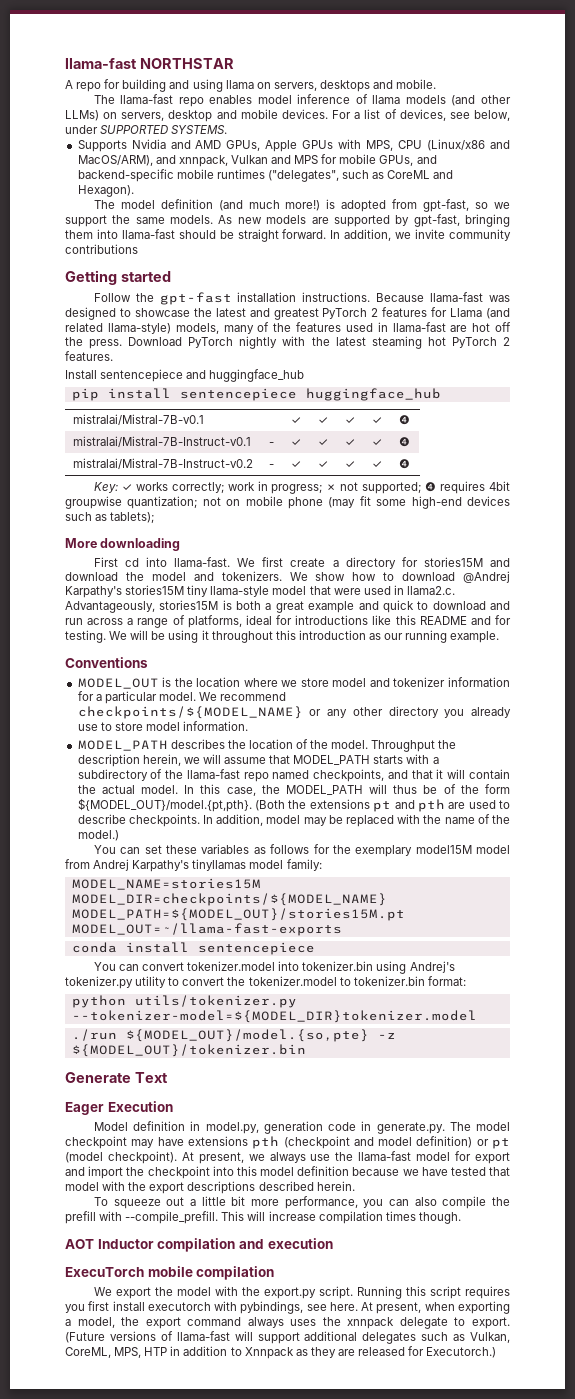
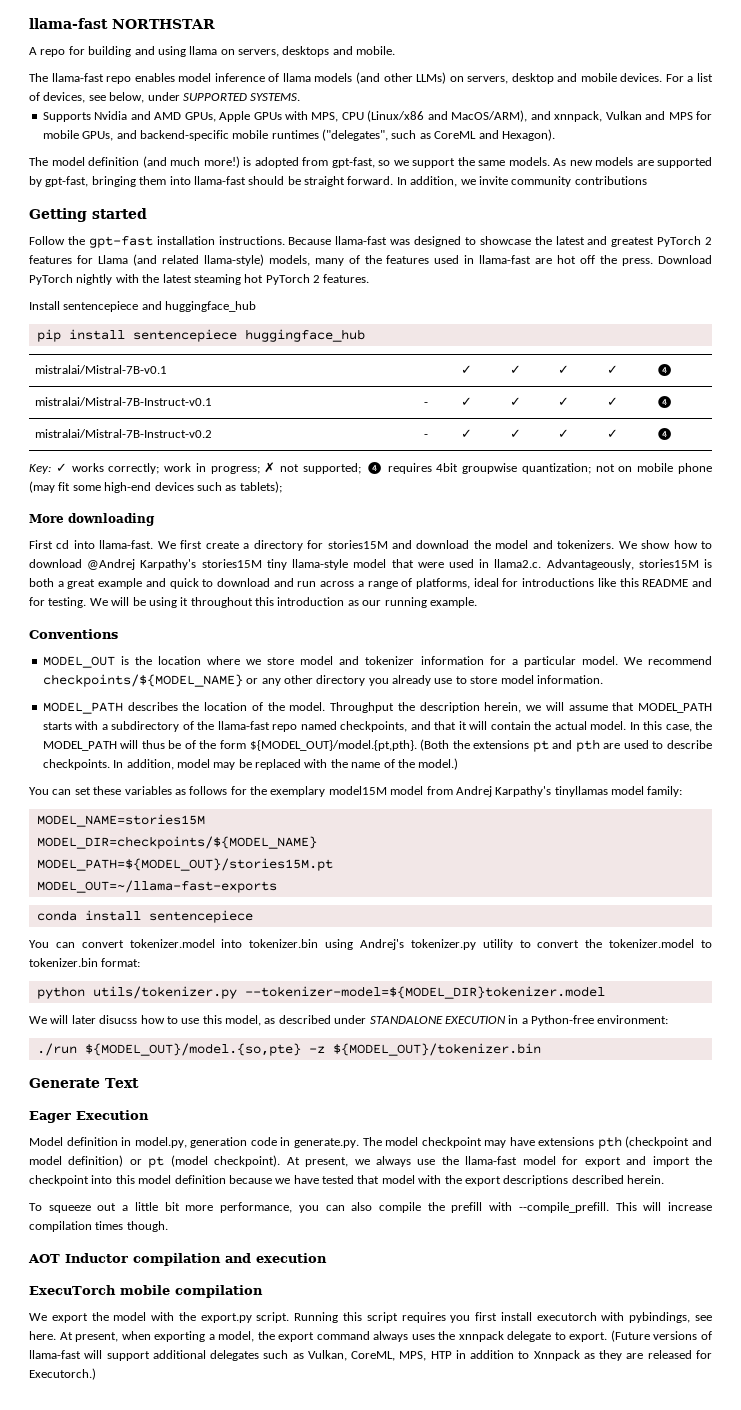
(477, 1016) none -> [29,1015,669,1026] // We will later disucss how to use this model, as described under STANDALONE EXECUTION in a Python-free environment:

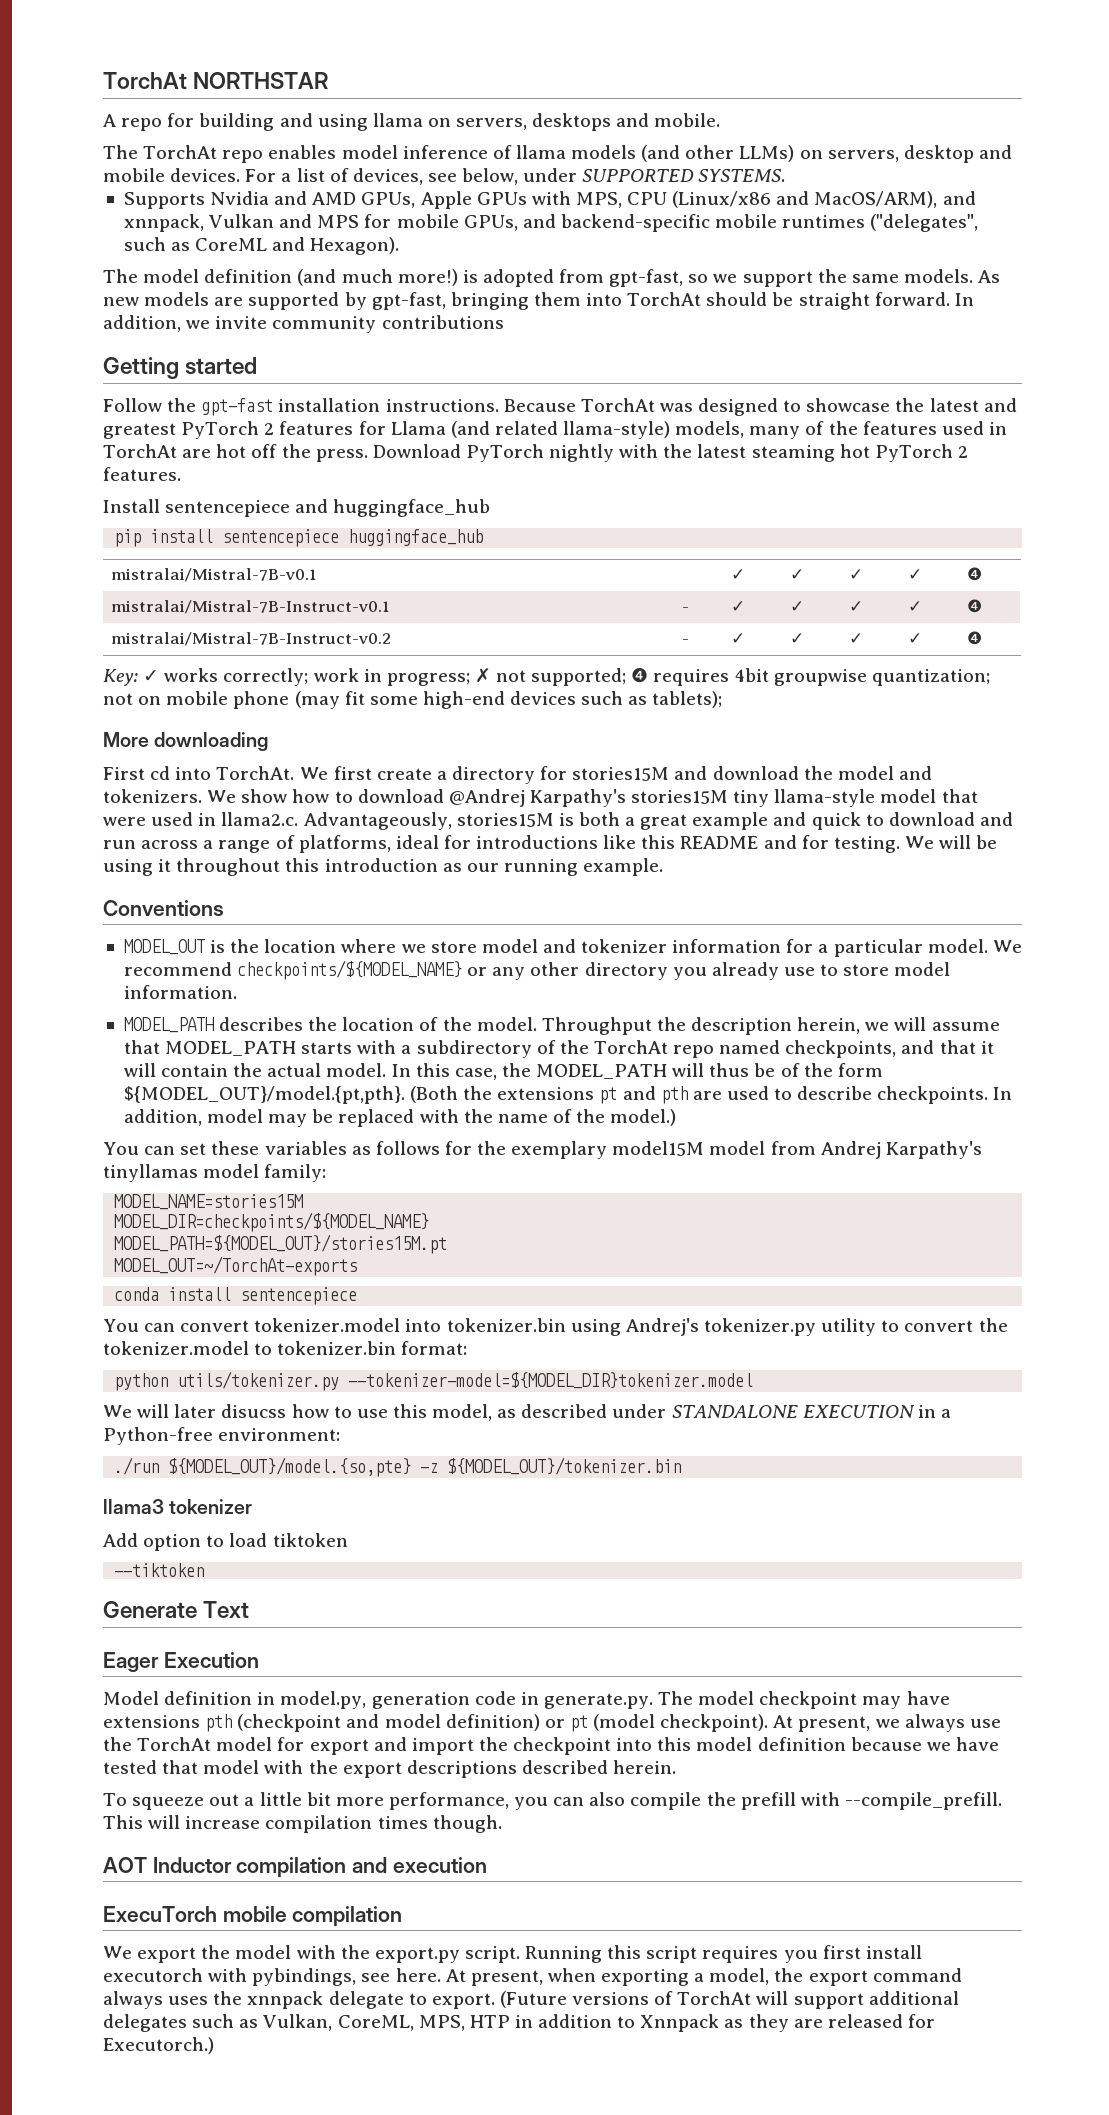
[29,18,108,29] llama-fast -> [103,72,187,89] TorchAt
[51,73,104,82] llama-fast -> [143,145,218,159] TorchAt
[193,176,246,185] llama-fast -> [627,292,702,306] TorchAt
[335,236,388,245] llama-fast -> [580,398,655,412] TorchAt
[479,255,532,264] llama-fast -> [103,444,177,458] TorchAt
[99,540,154,549] llama-fast. -> [216,766,295,780] TorchAt.
[217,721,270,730] llama-fast -> [593,1040,668,1054] TorchAt
[36,880,277,893] MODEL_OUT=~/llama-fast-exports -> [114,1256,358,1276] MODEL_OUT=~/TorchAt-exports
(541, 1049) none -> [103,1499,253,1514] [103,1533,348,1551] [114,1563,205,1577] // llama3 tokenizer // Add option to load tiktoken // --tiktoken
[465,1156,518,1165] llama-fast -> [137,1737,212,1751] TorchAt
[29,1350,81,1359] llama-fast -> [677,1991,752,2005] TorchAt

